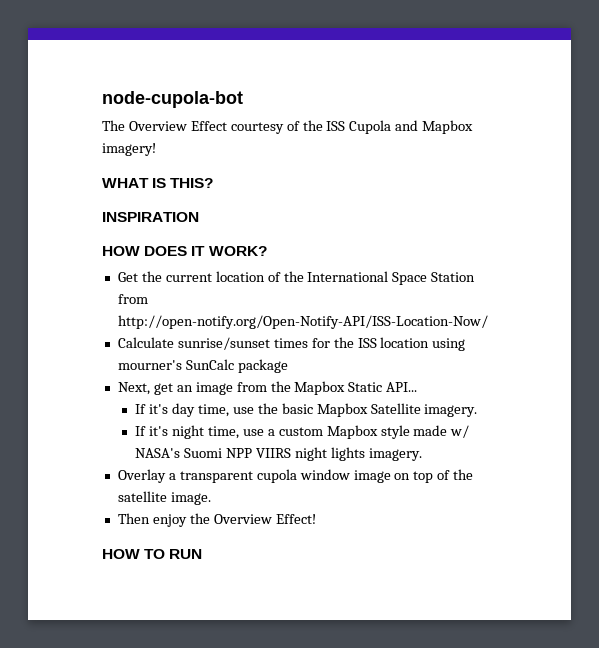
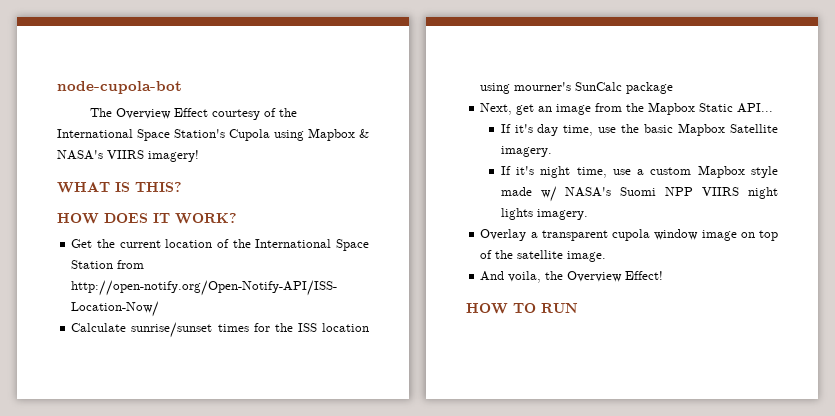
[326,120,474,134] ISS Cupola and Mapbox -> [57,128,369,141] [57,150,144,160] International Space Station's Cupola using Mapbox & NASA's VIIRS
[102,212,199,222] // INSPIRATION -> (182, 187) none
[117,513,187,527] Then enjoy -> [480,271,542,283] And voila,

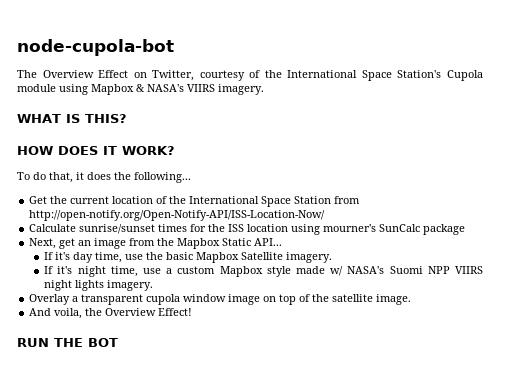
(208, 112) none -> [133,70,195,81] on Twitter,
(270, 135) none -> [17,84,56,92] module
[148,150,199,162] imagery! -> [218,84,264,95] imagery.
(237, 218) none -> [17,172,191,183] // To do that, it does the following...
[466,303,578,314] HOW TO RUN -> [17,338,118,347] RUN THE BOT

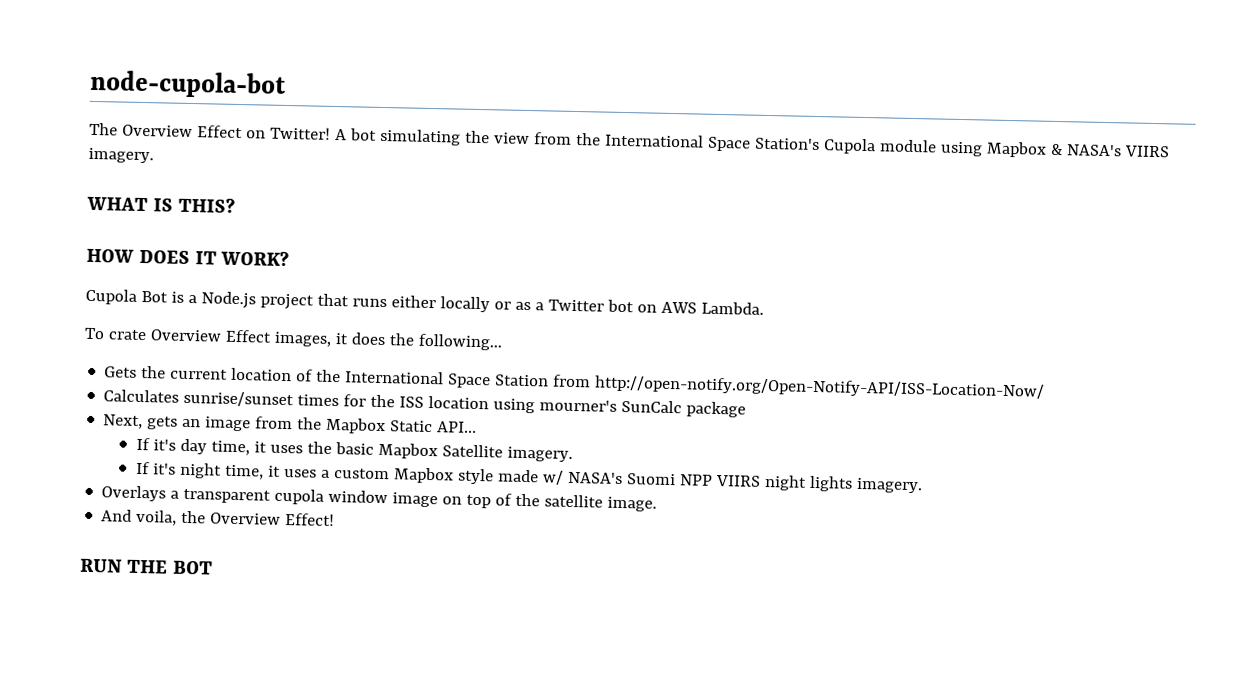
[152,70,261,81] Twitter, courtesy of -> [269,126,572,146] Twitter! A bot simulating the view from
[17,172,73,183] To do that, -> [85,288,764,315] [84,327,332,347] Cupola Bot is a Node.js project that runs either locally or as a Twitter bot on AWS Lambda. // To crate Overview Effect images,
[29,196,48,204] Get -> [104,366,138,378] Gets
[29,224,77,232] Calculate -> [103,389,180,403] Calculates
[59,238,76,249] get -> [147,416,179,430] gets
[125,254,144,260] use -> [253,441,303,454] it uses
[142,268,161,274] use -> [267,465,317,478] it uses
[29,294,71,305] Overlay -> [101,485,167,502] Overlays

